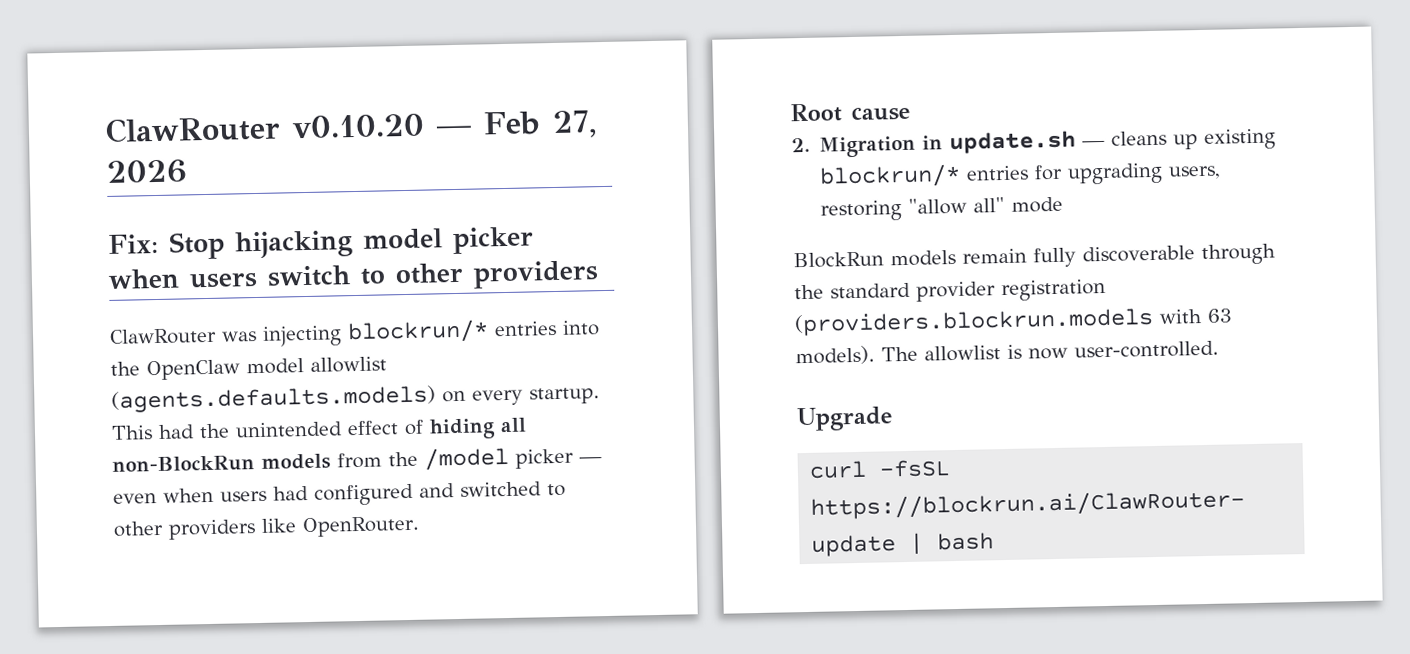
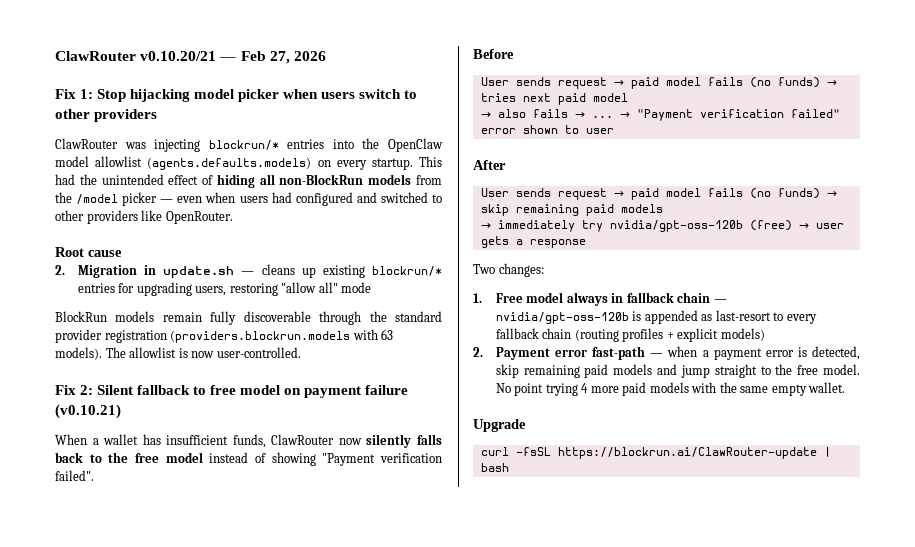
[105,113,425,143] ClawRouter v0.10.20 -> [55,51,217,61] ClawRouter v0.10.20/21
[108,233,159,254] Fix: -> [55,89,94,99] Fix 1:
(1219, 349) none -> [55,385,409,398] [55,404,121,419] [55,434,442,448] [55,452,442,466] [55,470,94,481] [473,49,514,59] [480,77,837,89] [480,93,628,105] [480,109,840,121] [480,125,614,134] [473,160,506,170] [480,188,837,200] [480,204,663,216] [480,220,844,232] [480,236,586,248] [473,263,544,277] [473,292,727,306] [495,310,817,324] [495,328,765,342] [473,346,860,360] [495,364,860,378] [495,382,846,396] // Fix 2: Silent fallback to free model on payment failure (v0.10.21) // When a wallet has insufficient funds, ClawRouter now silently falls back to the free model instead of showing "Payment verification failed". // Before // User sends request → paid model fails (no funds) → tries next paid model // → also fails → ... → "Payment verification failed" error shown to user // After // User sends request → paid model fails (no funds) → skip remaining paid models // → immediately try nvidia/gpt-oss-120b (free) → user gets a response // Two changes: // 1. Free model always in fallback chain — nvidia/gpt-oss-120b is appended as last-resort to every fallback chain (routing profiles + explicit models) // 2. Payment error fast-path — when a payment error is detected, skip remaining paid models and jump straight to the free model. No point trying 4 more paid models with the same empty wallet.

